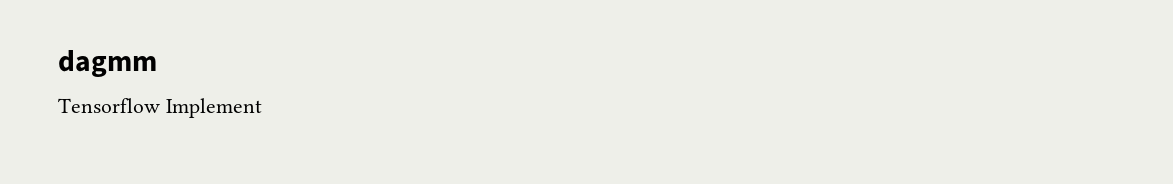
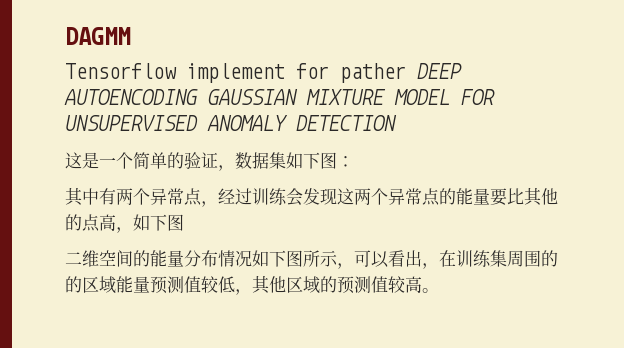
[58,50,157,77] dagmm -> [65,27,131,45] DAGMM
[165,98,262,118] Implement -> [186,63,462,83] [64,89,495,105] [65,115,397,131] [65,152,354,171] [65,187,558,207] [65,214,184,233] [65,250,558,269] [65,275,439,295] implement for pather DEEP AUTOENCODING GAUSSIAN MIXTURE MODEL FOR UNSUPERVISED ANOMALY DETECTION // 这是一个简单的验证，数据集如下图： // 其中有两个异常点，经过训练会发现这两个异常点的能量要比其他的点高，如下图 // 二维空间的能量分布情况如下图所示，可以看出，在训练集周围的的区域能量预测值较低，其他区域的预测值较高。

